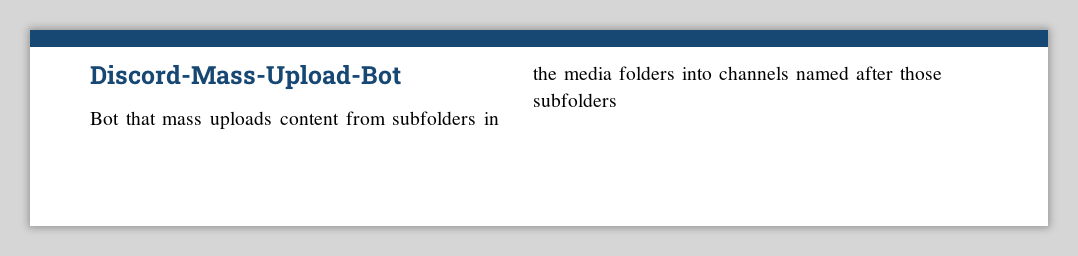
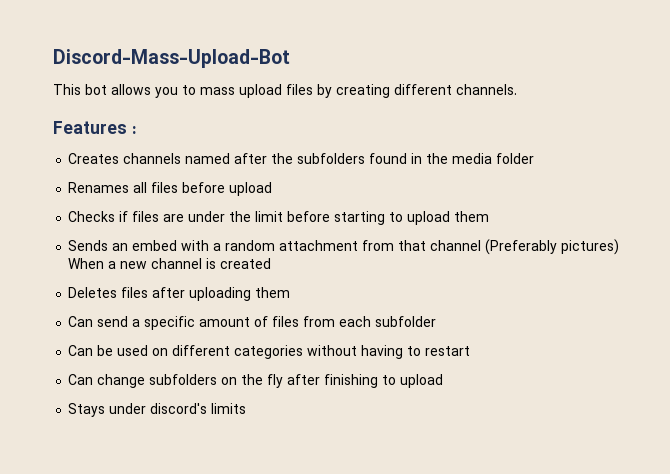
[90,111,499,130] [533,66,942,80] [533,93,617,107] Bot that mass uploads content from subfolders in the media folders into channels named after those subfolders -> [53,84,517,98] [53,121,137,134] [68,153,535,164] [68,182,273,196] [68,211,490,225] [68,239,620,255] [68,258,272,269] [68,287,291,301] [68,316,437,330] [68,345,471,359] [68,374,444,388] [68,403,247,417] This bot allows you to mass upload files by creating different channels. // Features : // Creates channels named after the subfolders found in the media folder // Renames all files before upload // Checks if files are under the limit before starting to upload them // Sends an embed with a random attachment from that channel (Preferably pictures) When a new channel is created // Deletes files after uploading them // Can send a specific amount of files from each subfolder // Can be used on different categories without having to restart // Can change subfolders on the fly after finishing to upload // Stays under discord's limits

